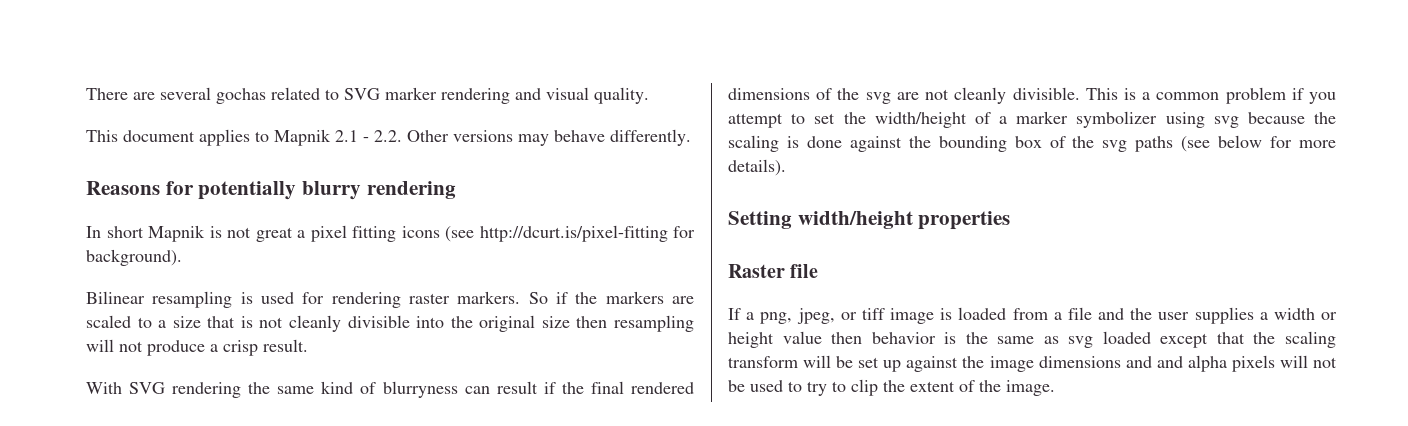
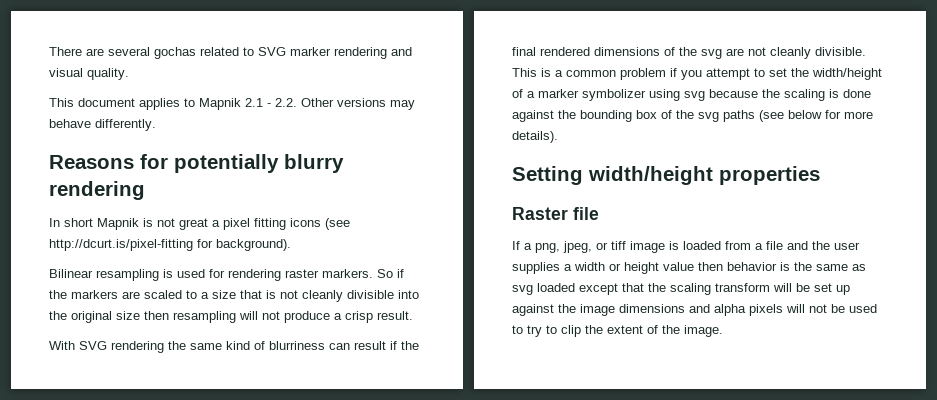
[382,381,458,398] blurryness -> [269,341,325,350] blurriness
[1156,356,1183,368] and -> (710, 308) none

